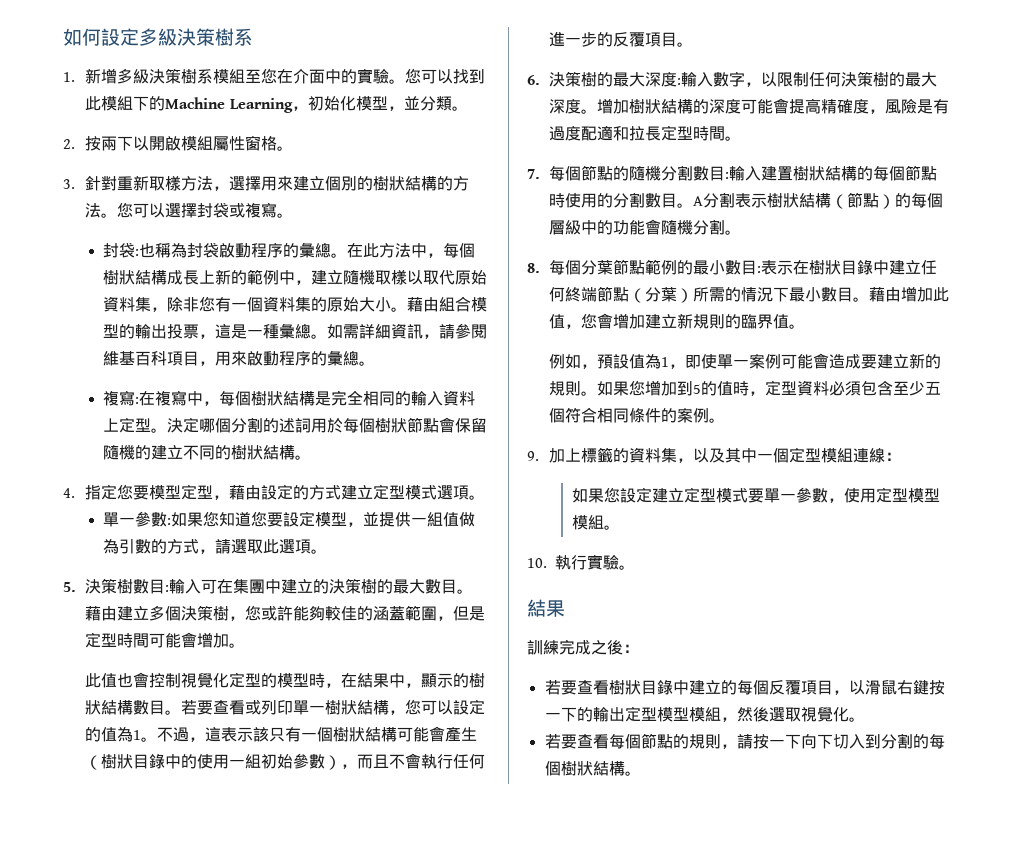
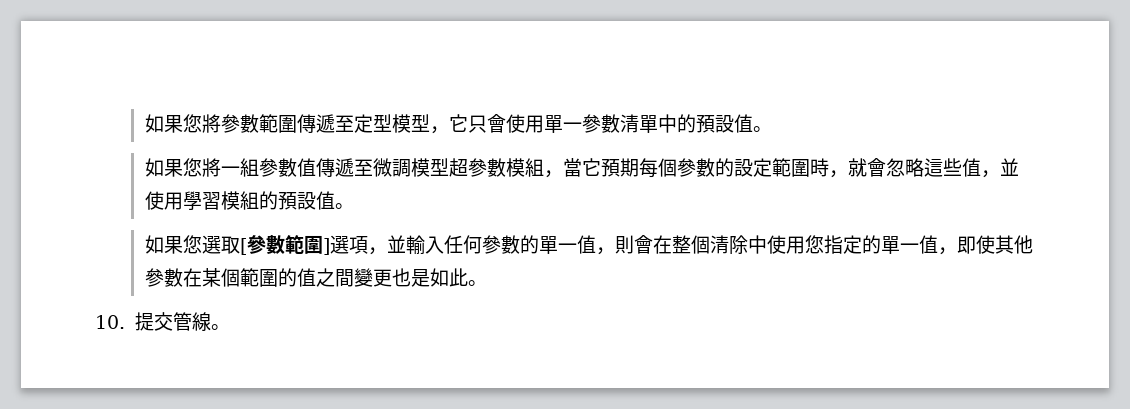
[63,28,253,46] [63,68,486,84] [85,96,468,113] [63,135,294,151] [63,175,470,191] [85,202,294,218] [103,242,476,258] [103,269,488,285] [103,296,488,312] [103,323,488,339] [103,350,376,366] [103,390,476,406] [103,417,488,433] [103,444,312,460] [63,484,486,500] [103,511,476,527] [103,539,328,554] [63,578,474,594] [85,605,486,621] [85,632,246,648] [85,672,486,688] [85,699,486,715] [85,726,478,742] [85,753,486,770] [549,31,694,47] [527,71,938,87] [549,98,950,114] [549,125,742,141] [527,165,938,181] [549,192,944,209] [549,219,742,235] [527,259,938,275] [549,286,950,303] [549,313,806,329] [549,353,942,369] [549,380,942,396] [549,407,726,423] [527,447,902,463] [571,487,940,503] [571,515,604,530] 如何設定多級決策樹系 // 1.新增多級決策樹系模組至您在介面中的實驗。您可以找到此模組下的Machine Learning，初始化模型，並分類。 // 2.按兩下以開啟模組屬性窗格。 // 3.針對重新取樣方法，選擇用來建立個別的樹狀結構的方法。您可以選擇封袋或複寫。 // 封袋:也稱為封袋啟動程序的彙總。在此方法中，每個樹狀結構成長上新的範例中，建立隨機取樣以取代原始資料集，除非您有一個資料集的原始大小。藉由組合模型的輸出投票，這是一種彙總。如需詳細資訊，請參閱維基百科項目，用來啟動程序的彙總。 // 複寫:在複寫中，每個樹狀結構是完全相同的輸入資料上定型。決定哪個分割的述詞用於每個樹狀節點會保留隨機的建立不同的樹狀結構。 // 4.指定您要模型定型，藉由設定的方式建立定型模式選項。 // 單一參數:如果您知道您要設定模型，並提供一組值做為引數的方式，請選取此選項。 // 5.決策樹數目:輸入可在集團中建立的決策樹的最大數目。藉由建立多個決策樹，您或許能夠較佳的涵蓋範圍，但是定型時間可能會增加。 // 此值也會控制視覺化定型的模型時，在結果中，顯示的樹狀結構數目。若要查看或列印單一樹狀結構，您可以設定的值為1。不過，這表示該只有一個樹狀結構可能會產生（樹狀目錄中的使用一組初始參數），而且不會執行任何進一步的反覆項目。 // 6.決策樹的最大深度:輸入數字，以限制任何決策樹的最大深度。增加樹狀結構的深度可能會提高精確度，風險是有過度配適和拉長定型時間。 // 7.每個節點的隨機分割數目:輸入建置樹狀結構的每個節點時使用的分割數目。A分割表示樹狀結構（節點）的每個層級中的功能會隨機分割。 // 8.每個分葉節點範例的最小數目:表示在樹狀目錄中建立任何終端節點（分葉）所需的情況下最小數目。藉由增加此值，您會增加建立新規則的臨界值。 // 例如，預設值為1，即使單一案例可能會造成要建立新的規則。如果您增加到5的值時，定型資料必須包含至少五個符合相同條件的案例。 // 9.加上標籤的資料集，以及其中一個定型模組連線： // 如果您設定建立定型模式要單一參數，使用定型模型模組 -> [144,114,772,134] [144,158,1019,178] [144,191,354,210] [144,235,1033,255] [144,268,468,287] 如果您將參數範圍傳遞至定型模型，它只會使用單一參數清單中的預設值。 // 如果您將一組參數值傳遞至微調模型超參數模組，當它預期每個參數的設定範圍時，就會忽略這些值，並使用學習模組的預設值。 // 如果您選取[參數範圍]選項，並輸入任何參數的單一值，則會在整個清除中使用您指定的單一值，即使其他參數在某個範圍的值之間變更也是如此
[555,554,635,570] [527,599,565,617] [527,639,639,655] [544,679,945,695] [544,706,865,722] [544,733,945,749] [544,761,641,776] 執行實驗。 // 結果 // 訓練完成之後： // 若要查看樹狀目錄中建立的每個反覆項目，以滑鼠右鍵按一下的輸出定型模型模組，然後選取視覺化。 // 若要查看每個節點的規則，請按一下向下切入到分割的每個樹狀結構。 -> [134,312,230,331] 提交管線。

